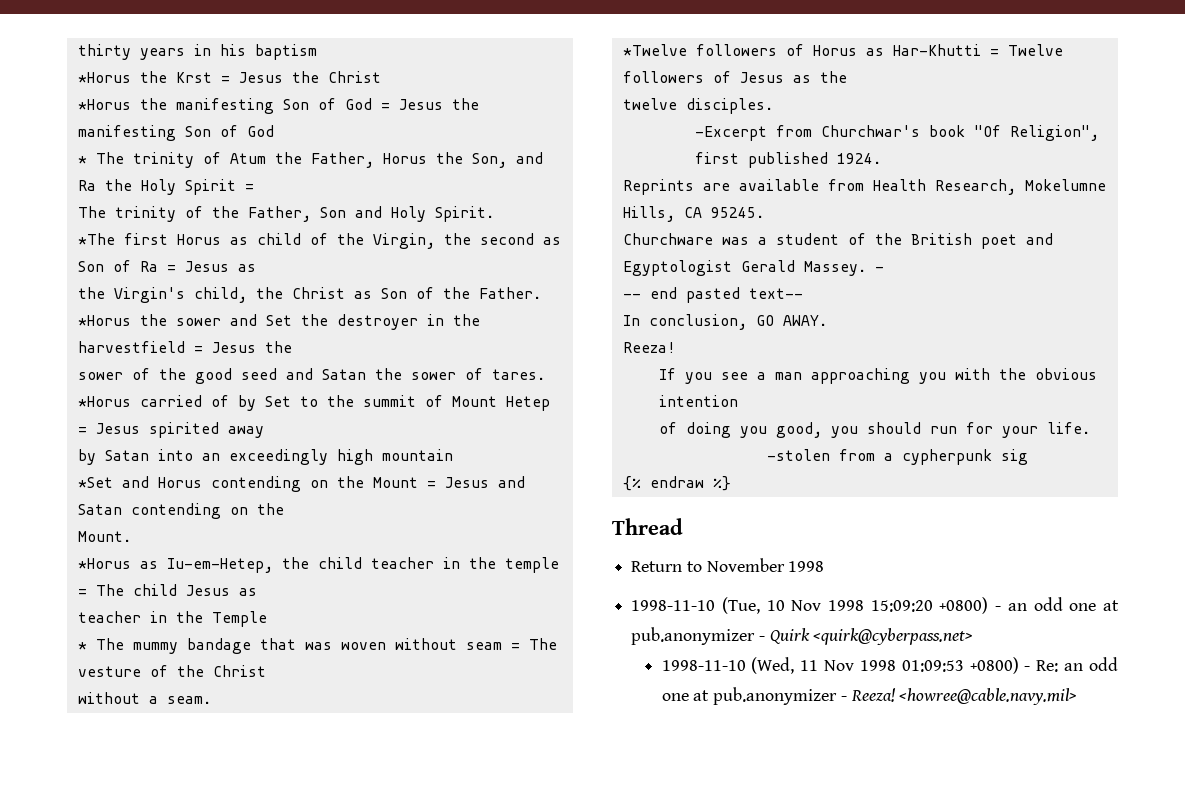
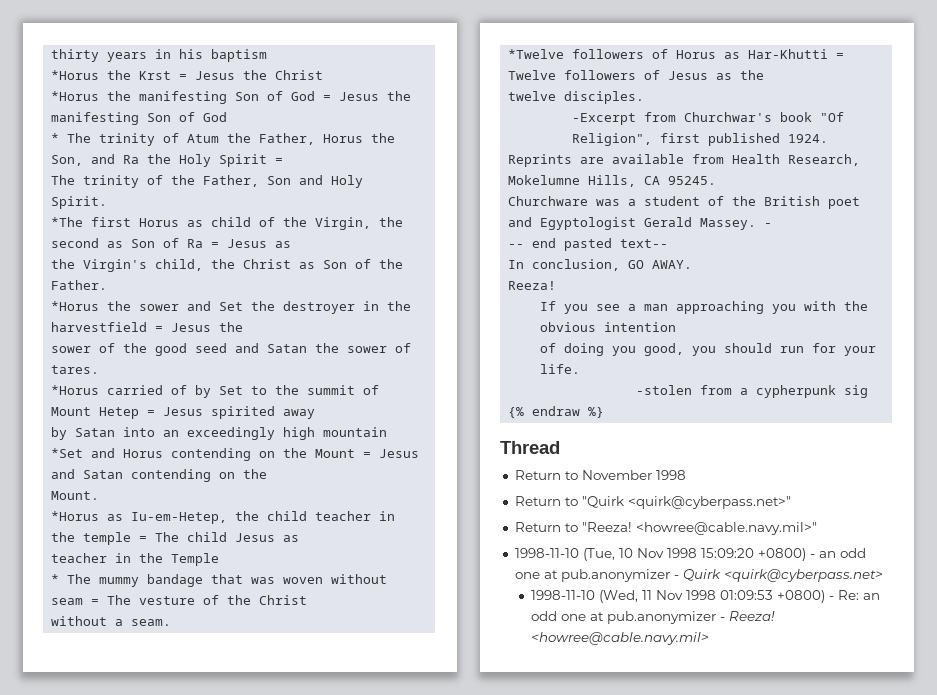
(825, 566) none -> [514,496,791,509] [514,522,817,535] // Return to "Quirk <quirk@cyberpass.net>" // Return to "Reeza! <howree@cable.navy.mil>"

